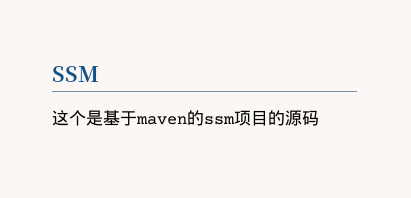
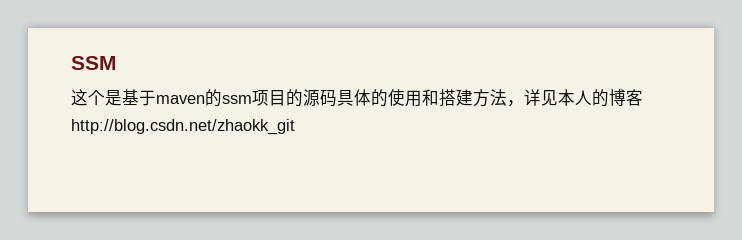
(319, 118) none -> [337,89,643,107] [71,119,295,135] 具体的使用和搭建方法，详见本人的博客http://blog.csdn.net/zhaokk_git

